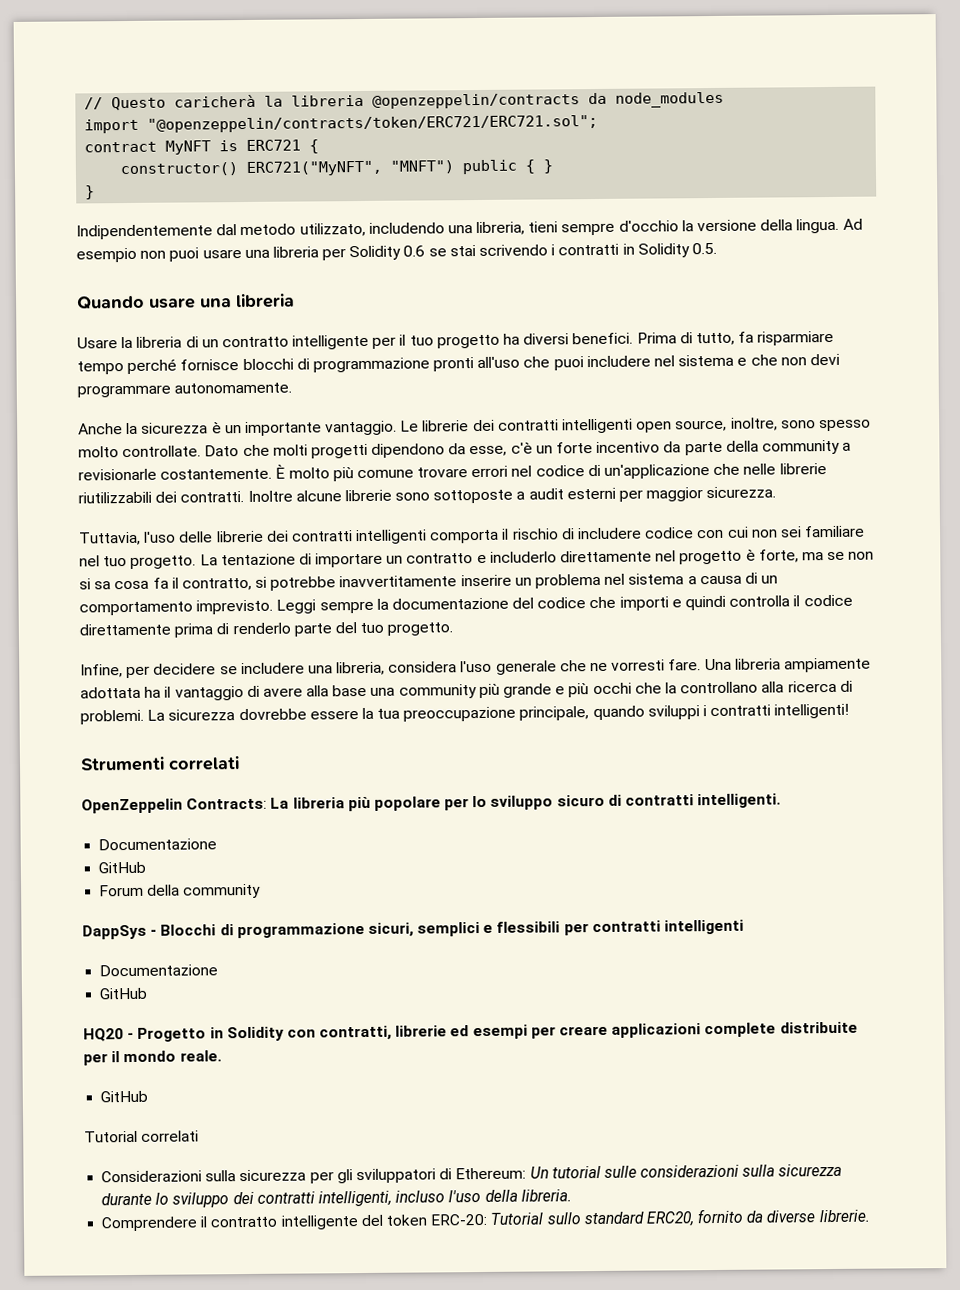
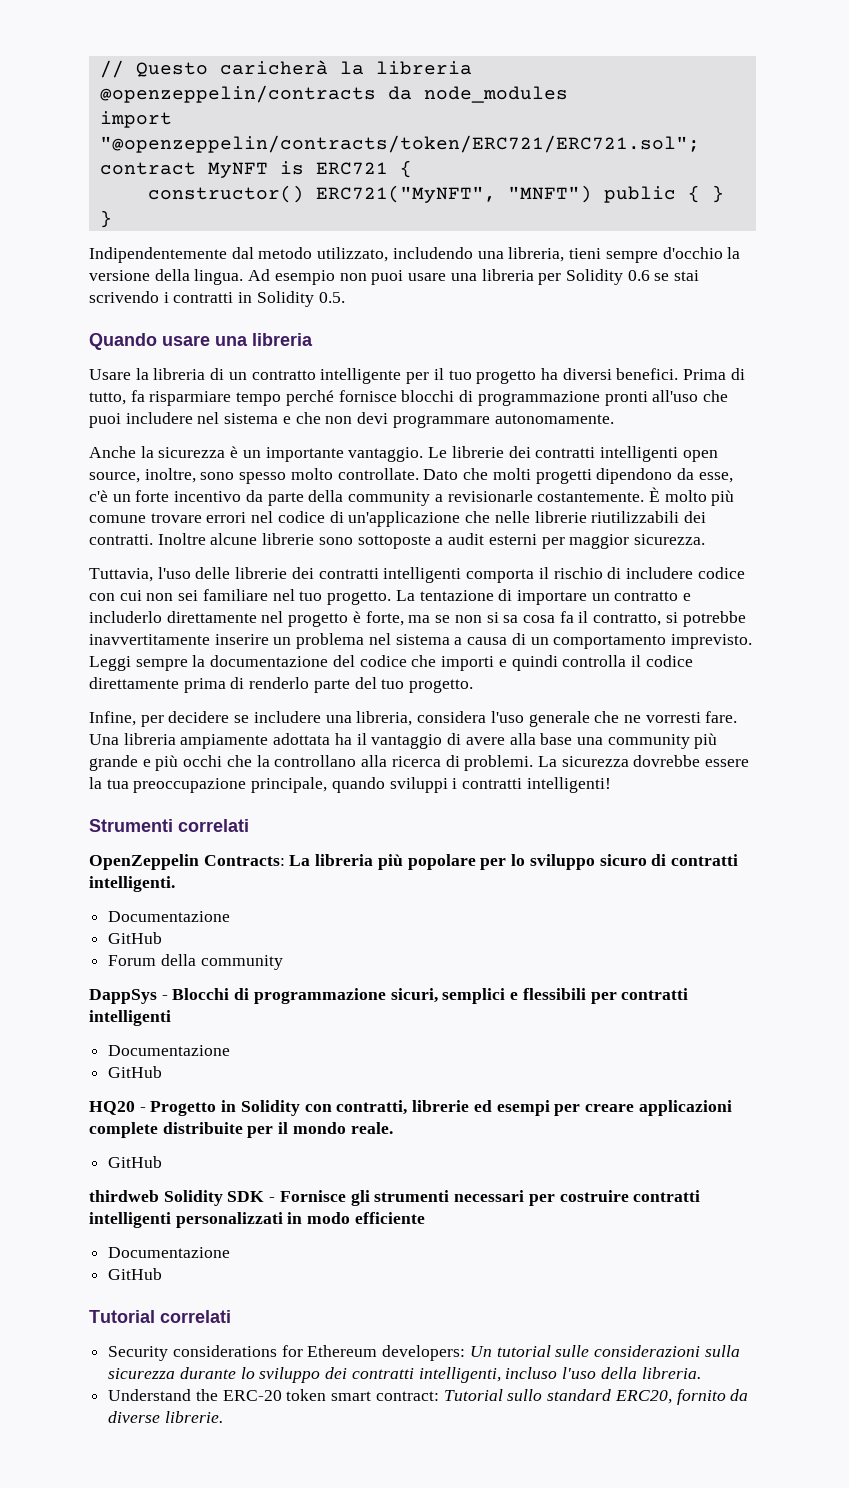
[84,1130,200,1143] [101,1167,527,1184] Tutorial correlati // Considerazioni sulla sicurezza per gli sviluppatori di Ethereum: -> [89,1190,701,1206] [89,1212,425,1228] [108,1247,231,1258] [108,1268,163,1280] [89,1310,231,1323] [108,1345,466,1361] thirdweb Solidity SDK - Fornisce gli strumenti necessari per costruire contratti intelligenti personalizzati in modo efficiente // Documentazione // GitHub // Tutorial correlati // Security considerations for Ethereum developers:
[101,1213,488,1232] Comprendere il contratto intelligente del token ERC-20: -> [108,1389,439,1401] Understand the ERC-20 token smart contract:

